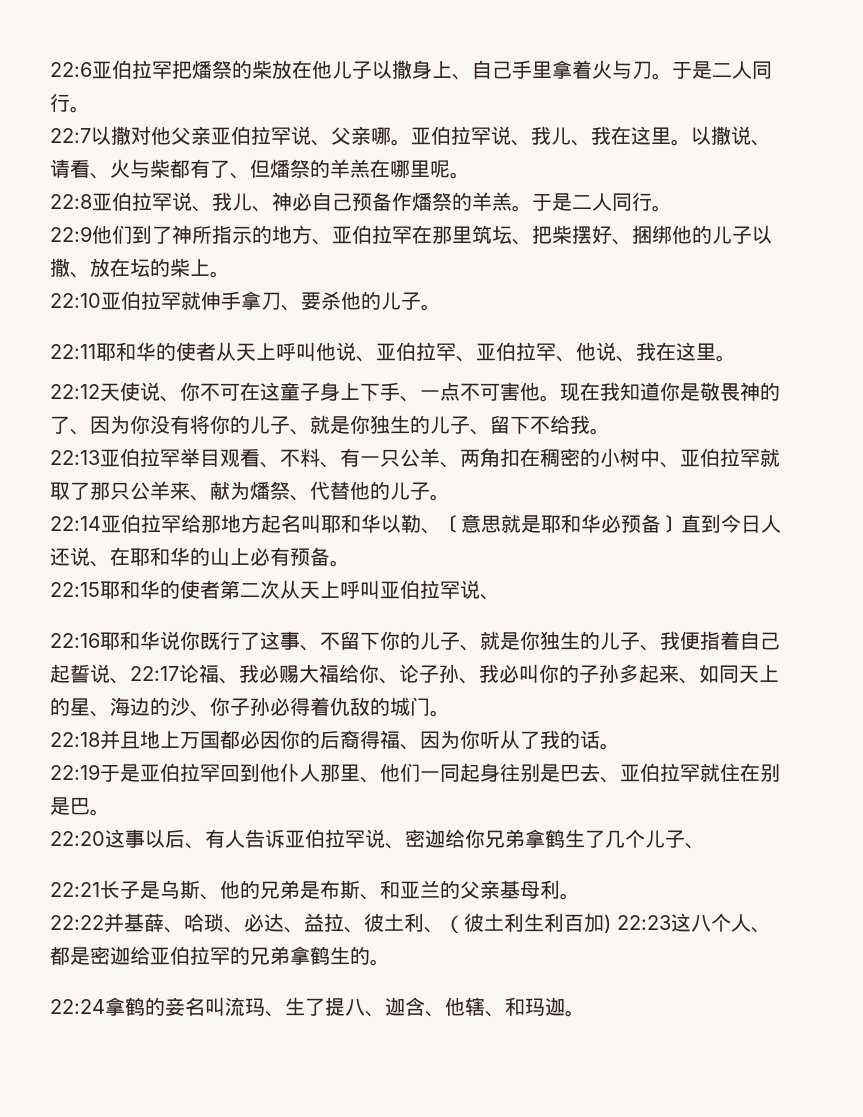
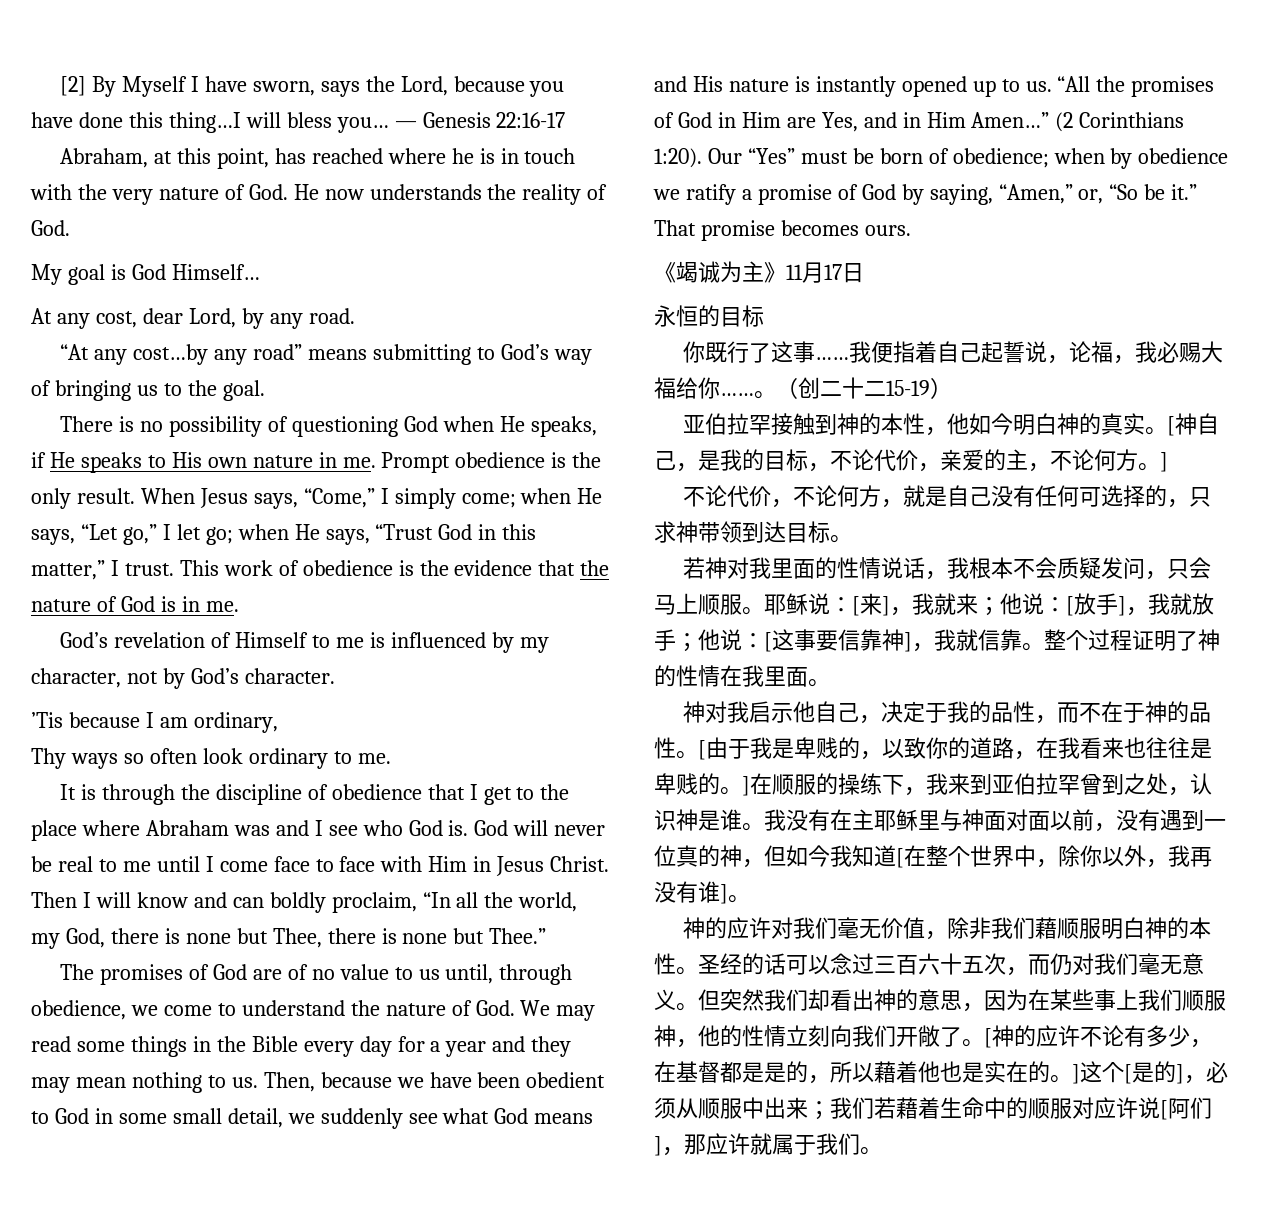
[50,60,772,80] [50,93,90,113] [50,126,771,146] [50,159,470,179] [50,192,672,212] [50,225,772,245] [50,258,230,278] [50,291,441,311] [50,342,736,362] [50,382,780,402] [50,415,610,435] [50,448,780,468] [50,481,450,501] [50,514,781,534] [50,547,350,567] [50,580,500,600] [50,631,660,651] 22:6亚伯拉罕把燔祭的柴放在他儿子以撒身上、自己手里拿着火与刀。于是二人同行。 // 22:7以撒对他父亲亚伯拉罕说、父亲哪。亚伯拉罕说、我儿、我在这里。以撒说、请看、火与柴都有了、但燔祭的羊羔在哪里呢。 // 22:8亚伯拉罕说、我儿、神必自己预备作燔祭的羊羔。于是二人同行。 // 22:9他们到了神所指示的地方、亚伯拉罕在那里筑坛、把柴摆好、捆绑他的儿子以撒、放在坛的柴上。 // 22:10亚伯拉罕就伸手拿刀、要杀他的儿子。 // 22:11耶和华的使者从天上呼叫他说、亚伯拉罕、亚伯拉罕、他说、我在这里。 // 22:12天使说、你不可在这童子身上下手、一点不可害他。现在我知道你是敬畏神的了、因为你没有将你的儿子、就是你独生的儿子、留下不给我。 // 22:13亚伯拉罕举目观看、不料、有一只公羊、两角扣在稠密的小树中、亚伯拉罕就取了那只公羊来、献为燔祭、代替他的儿子。 // 22:14亚伯拉罕给那地方起名叫耶和华以勒、〔意思就是耶和华必预备〕直到今日人还说、在耶和华的山上必有预备。 // 22:15耶和华的使者第二次从天上呼叫亚伯拉罕说、 // 22:16耶和华说你既行了这事、不留下你的儿子、就是你独生的儿子、 -> [60,76,565,97] [31,112,566,133] [60,148,576,169] [30,184,608,205] [31,220,70,236] [31,264,260,285] [31,308,355,329] [60,344,592,365] [31,380,265,401] [60,416,597,437] [31,452,602,473] [31,488,603,509] [31,524,537,545] [31,560,610,580] [31,596,239,612] [60,632,549,653] [31,668,335,689] [31,712,278,733] [31,748,391,769] [60,784,570,805] [31,820,606,841] [31,856,610,876] [31,892,578,913] [31,928,547,949] [60,964,573,985] [31,1000,596,1021] [31,1036,572,1057] [31,1072,606,1093] [31,1108,594,1129] [654,76,1215,97] [654,112,1185,132] [654,148,1229,169] [653,184,1198,205] [654,220,911,241] [654,261,864,283] [654,305,764,327] [683,341,850,363] [2] By Myself I have sworn, says the Lord, because you have done this thing…I will bless you… — Genesis 22:16-17 // Abraham, at this point, has reached where he is in touch with the very nature of God. He now understands the reality of God. // My goal is God Himself… // At any cost, dear Lord, by any road. // “At any cost…by any road” means submitting to God’s way of bringing us to the goal. // There is no possibility of questioning God when He speaks, if He speaks to His own nature in me. Prompt obedience is the only result. When Jesus says, “Come,” I simply come; when He says, “Let go,” I let go; when He says, “Trust God in this matter,” I trust. This work of obedience is the evidence that the nature of God is in me. // God’s revelation of Himself to me is influenced by my character, not by God’s character. // ’Tis because I am ordinary, // Thy ways so often look ordinary to me. // It is through the discipline of obedience that I get to the place where Abraham was and I see who God is. God will never be real to me until I come face to face with Him in Jesus Christ. Then I will know and can boldly proclaim, “In all the world, my God, there is none but Thee, there is none but Thee.” // The promises of God are of no value to us until, through obedience, we come to understand the nature of God. We may read some things in the Bible every day for a year and they may mean nothing to us. Then, because we have been obedient to God in some small detail, we suddenly see what God means and His nature is instantly opened up to us. “All the promises of God in Him are Yes, and in Him Amen…” (2 Corinthians 1:20). Our “Yes” must be born of obedience; when by obedience we ratify a promise of God by saying, “Amen,” or, “So be it.” That promise becomes ours. // 《竭诚为主》11月17日 // 永恒的目标 // 你既行了这事……
[110,664,239,684] 、22:17论福、 -> [1047,341,1136,364] ，论福，
[379,664,779,684] [50,697,450,717] [50,730,620,750] [50,763,780,783] [50,797,110,816] [50,829,705,849] [50,880,580,900] [50,913,771,934] [50,946,390,966] [50,997,565,1017] 、论子孙、我必叫你的子孙多起来、如同天上的星、海边的沙、你子孙必得着仇敌的城门。 // 22:18并且地上万国都必因你的后裔得福、因为你听从了我的话。 // 22:19于是亚伯拉罕回到他仆人那里、他们一同起身往别是巴去、亚伯拉罕就住在别是巴。 // 22:20这事以后、有人告诉亚伯拉罕说、密迦给你兄弟拿鹤生了几个儿子、 // 22:21长子是乌斯、他的兄弟是布斯、和亚兰的父亲基母利。 // 22:22并基薛、哈琐、必达、益拉、彼土利、（彼土利生利百加) 22:23这八个人、都是密迦给亚伯拉罕的兄弟拿鹤生的。 // 22:24拿鹤的妾名叫流玛、生了提八、迦含、他辖、和玛迦 -> [720,377,952,399] [683,413,1220,436] [654,449,1168,472] [683,485,1212,508] [654,521,852,543] [683,557,1212,580] [654,593,1214,616] [654,629,1220,652] [654,665,830,687] [683,701,1212,724] [654,737,1212,760] [654,773,1212,796] [654,809,1226,832] [654,845,1212,868] [654,881,750,904] [683,917,1212,940] [654,953,1204,976] [654,989,1226,1012] [654,1025,1212,1048] [654,1061,1228,1084] [654,1097,1212,1120] [654,1133,860,1156] ……。（创二十二15-19） // 亚伯拉罕接触到神的本性，他如今明白神的真实。[神自己，是我的目标，不论代价，亲爱的主，不论何方。] // 不论代价，不论何方，就是自己没有任何可选择的，只求神带领到达目标。 // 若神对我里面的性情说话，我根本不会质疑发问，只会马上顺服。耶稣说：[来]，我就来；他说：[放手]，我就放手；他说：[这事要信靠神]，我就信靠。整个过程证明了神的性情在我里面。 // 神对我启示他自己，决定于我的品性，而不在于神的品性。[由于我是卑贱的，以致你的道路，在我看来也往往是卑贱的。]在顺服的操练下，我来到亚伯拉罕曾到之处，认识神是谁。我没有在主耶稣里与神面对面以前，没有遇到一位真的神，但如今我知道[在整个世界中，除你以外，我再没有谁]。 // 神的应许对我们毫无价值，除非我们藉顺服明白神的本性。圣经的话可以念过三百六十五次，而仍对我们毫无意义。但突然我们却看出神的意思，因为在某些事上我们顺服神，他的性情立刻向我们开敞了。[神的应许不论有多少，在基督都是是的，所以藉着他也是实在的。]这个[是的]，必须从顺服中出来；我们若藉着生命中的顺服对应许说[阿们]，那应许就属于我们

